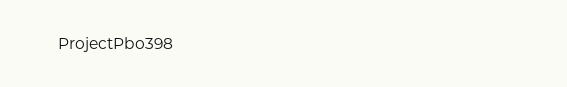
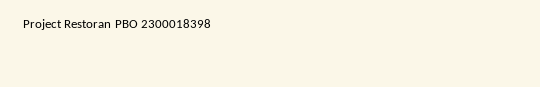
[58,37,173,52] ProjectPbo398 -> [23,19,212,30] Project Restoran PBO 2300018398

